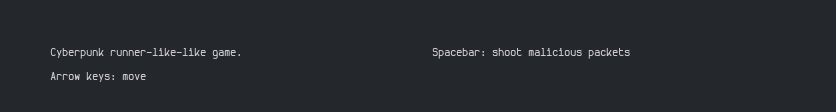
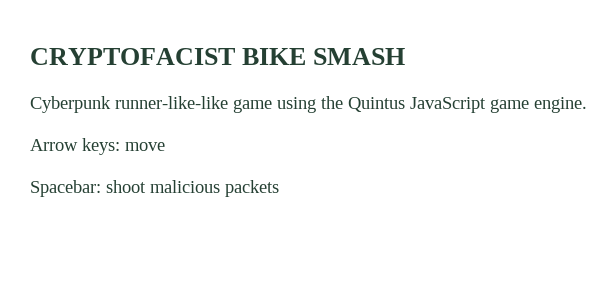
[50,48,242,59] Cyberpunk runner-like-like game. -> [30,48,406,65] [30,96,587,113] CRYPTOFACIST BIKE SMASH // Cyberpunk runner-like-like game using the Quintus JavaScript game engine.

